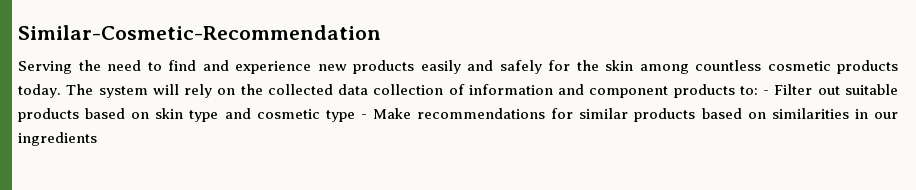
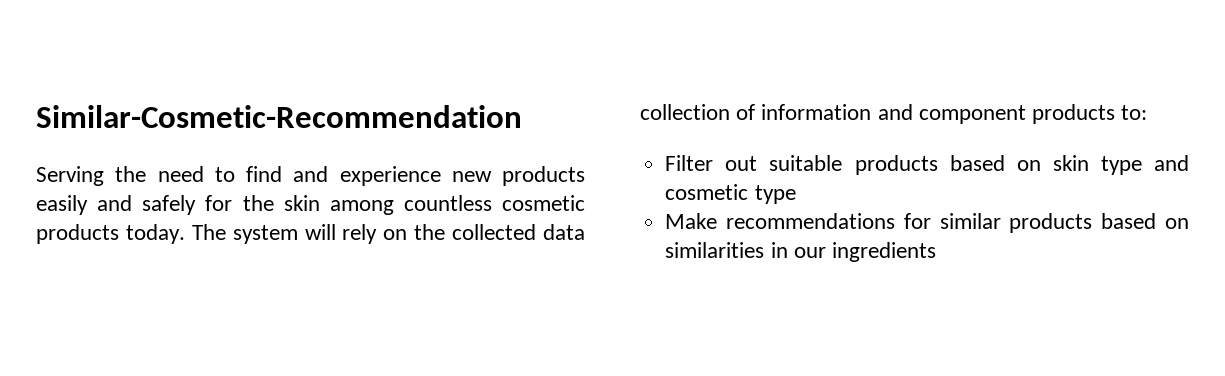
[763,90,770,95] - -> (1148, 112) //
[360,114,367,119] - -> (796, 194) //

